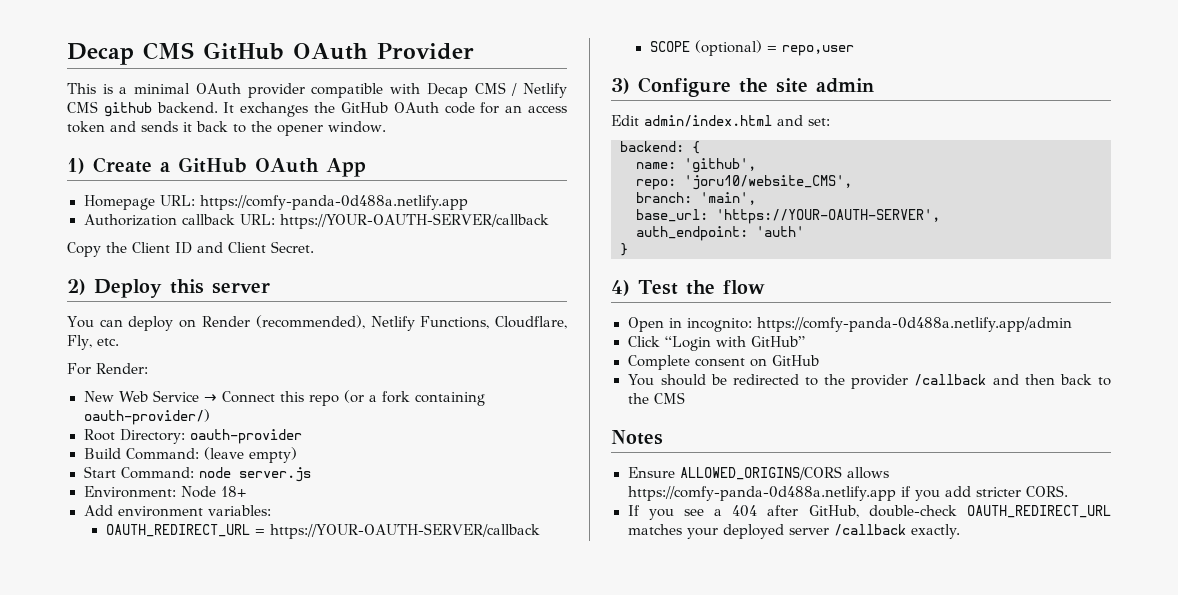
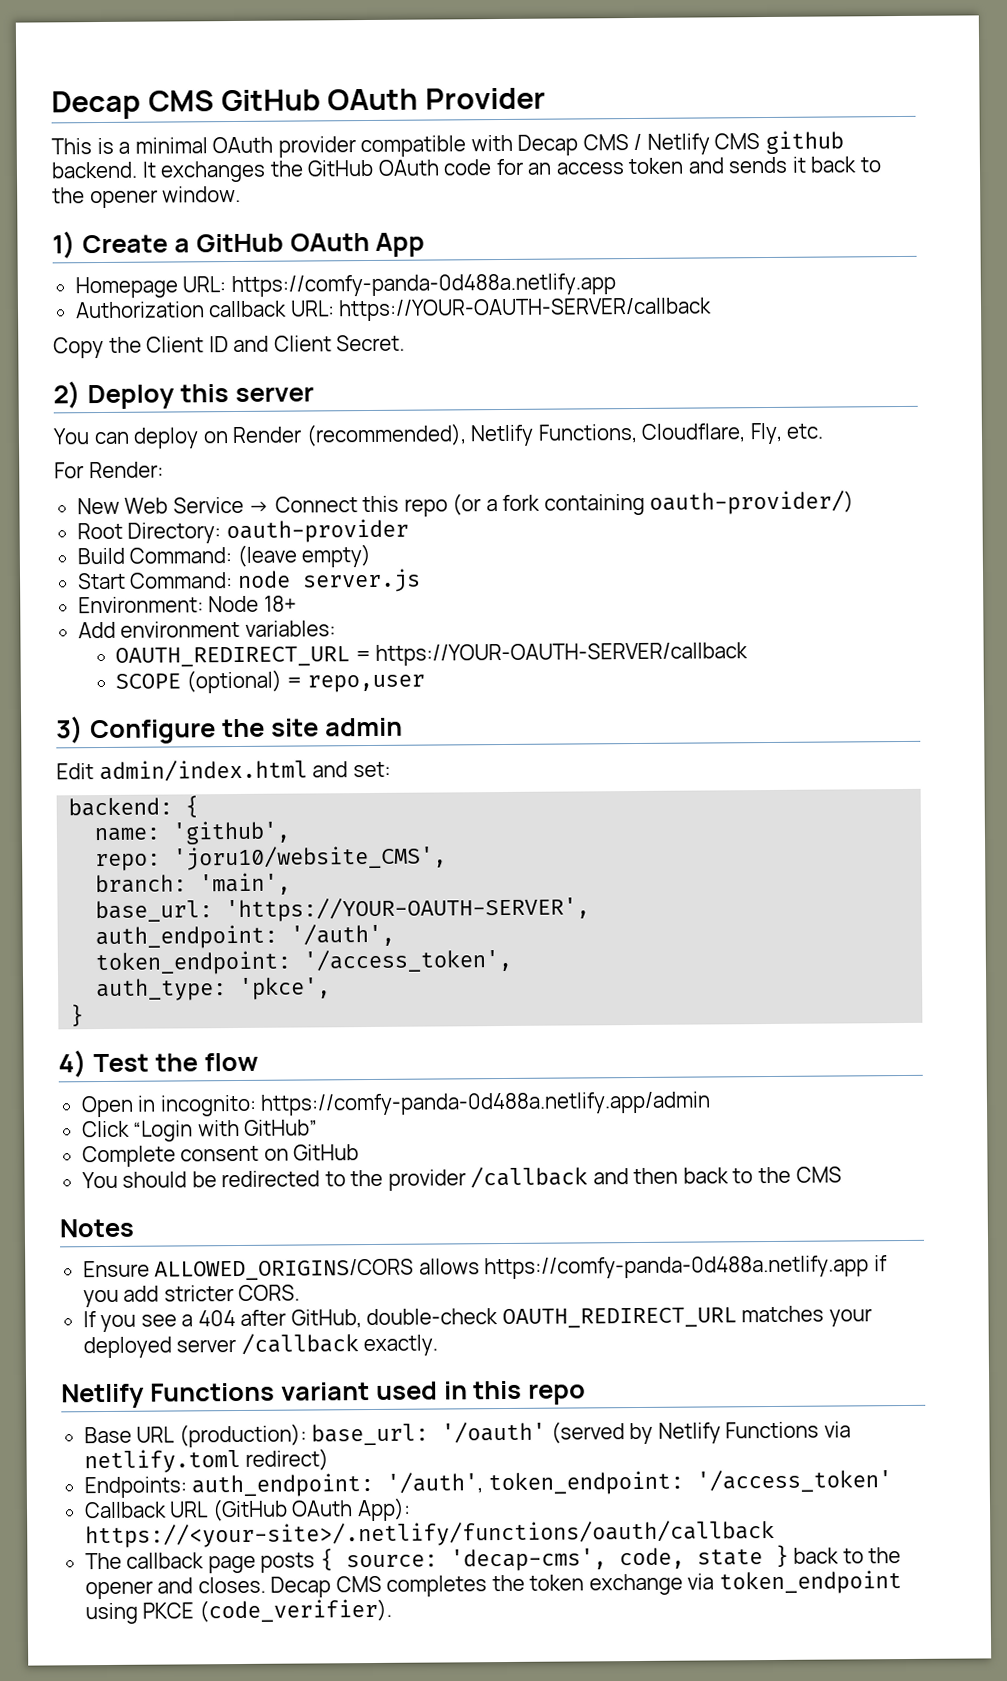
[756,226,804,237] 'auth' -> [290,923,396,947] [95,948,513,976] [96,977,332,1002] '/auth', // token_endpoint: '/access_token', // auth_type: 'pkce',
(961, 531) none -> [61,1380,587,1409] [83,1421,851,1448] [83,1448,330,1474] [83,1469,892,1499] [83,1497,411,1522] [84,1519,775,1549] [84,1544,902,1574] [84,1570,902,1600] [84,1598,392,1625] // Netlify Functions variant used in this repo // Base URL (production): base_url: '/oauth' (served by Netlify Functions via netlify.toml redirect) // Endpoints: auth_endpoint: '/auth', token_endpoint: '/access_token' // Callback URL (GitHub OAuth App): https://<your-site>/.netlify/functions/oauth/callback // The callback page posts { source: 'decap-cms', code, state } back to the opener and closes. Decap CMS completes the token exchange via token_endpoint using PKCE (code_verifier).

